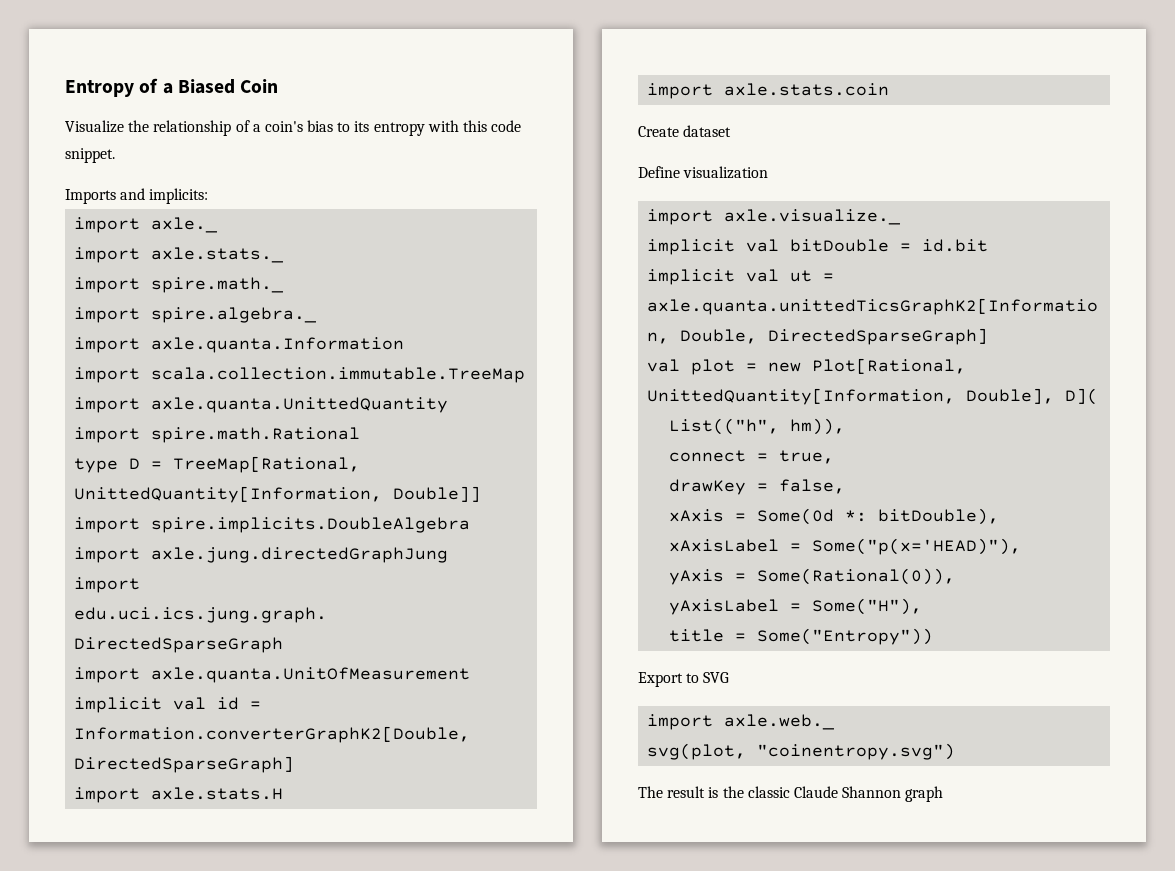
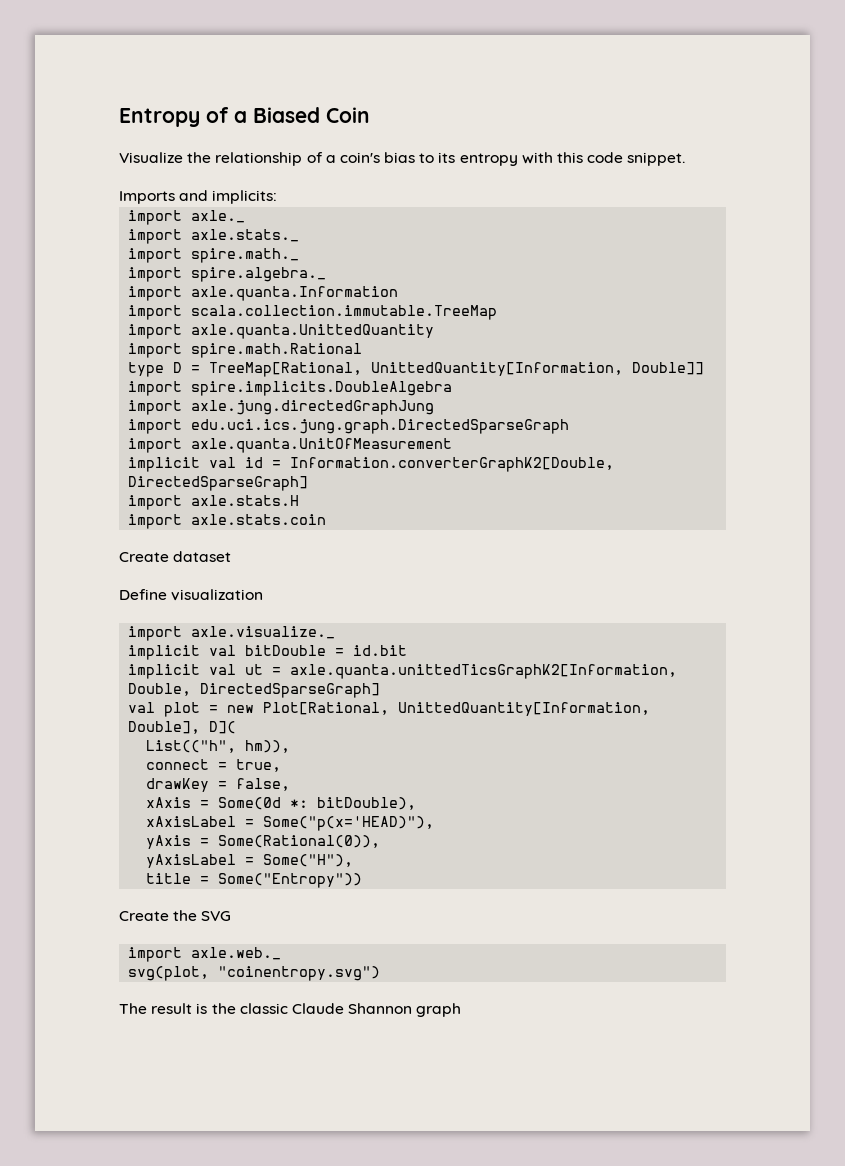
[638,672,700,687] Export to -> [119,910,198,921] Create the

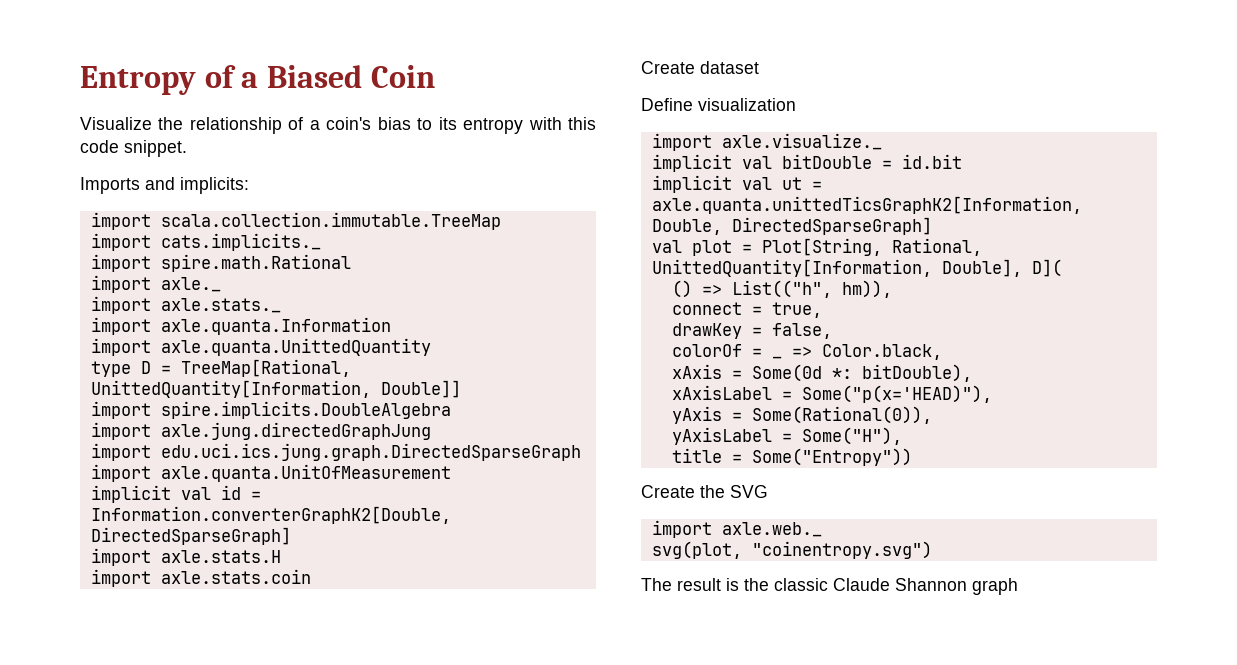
(278, 197) none -> [90,212,501,230] [90,233,321,251] [90,254,351,272] // import scala.collection.immutable.TreeMap // import cats.implicits._ // import spire.math.Rational
[128,248,300,263] [128,267,327,282] // import spire.math._ // import spire.algebra._ -> (281, 305) none
[128,305,498,320] // import scala.collection.immutable.TreeMap -> (391, 326) none
[128,343,363,358] // import spire.math.Rational -> (431, 347) none
[227,702,390,715] new Plot[Rational, -> [761,238,982,256] Plot[String, Rational,
(237, 727) none -> [671,280,722,298] () =>
(291, 784) none -> [671,344,942,360] // colorOf = _ => Color.black,

